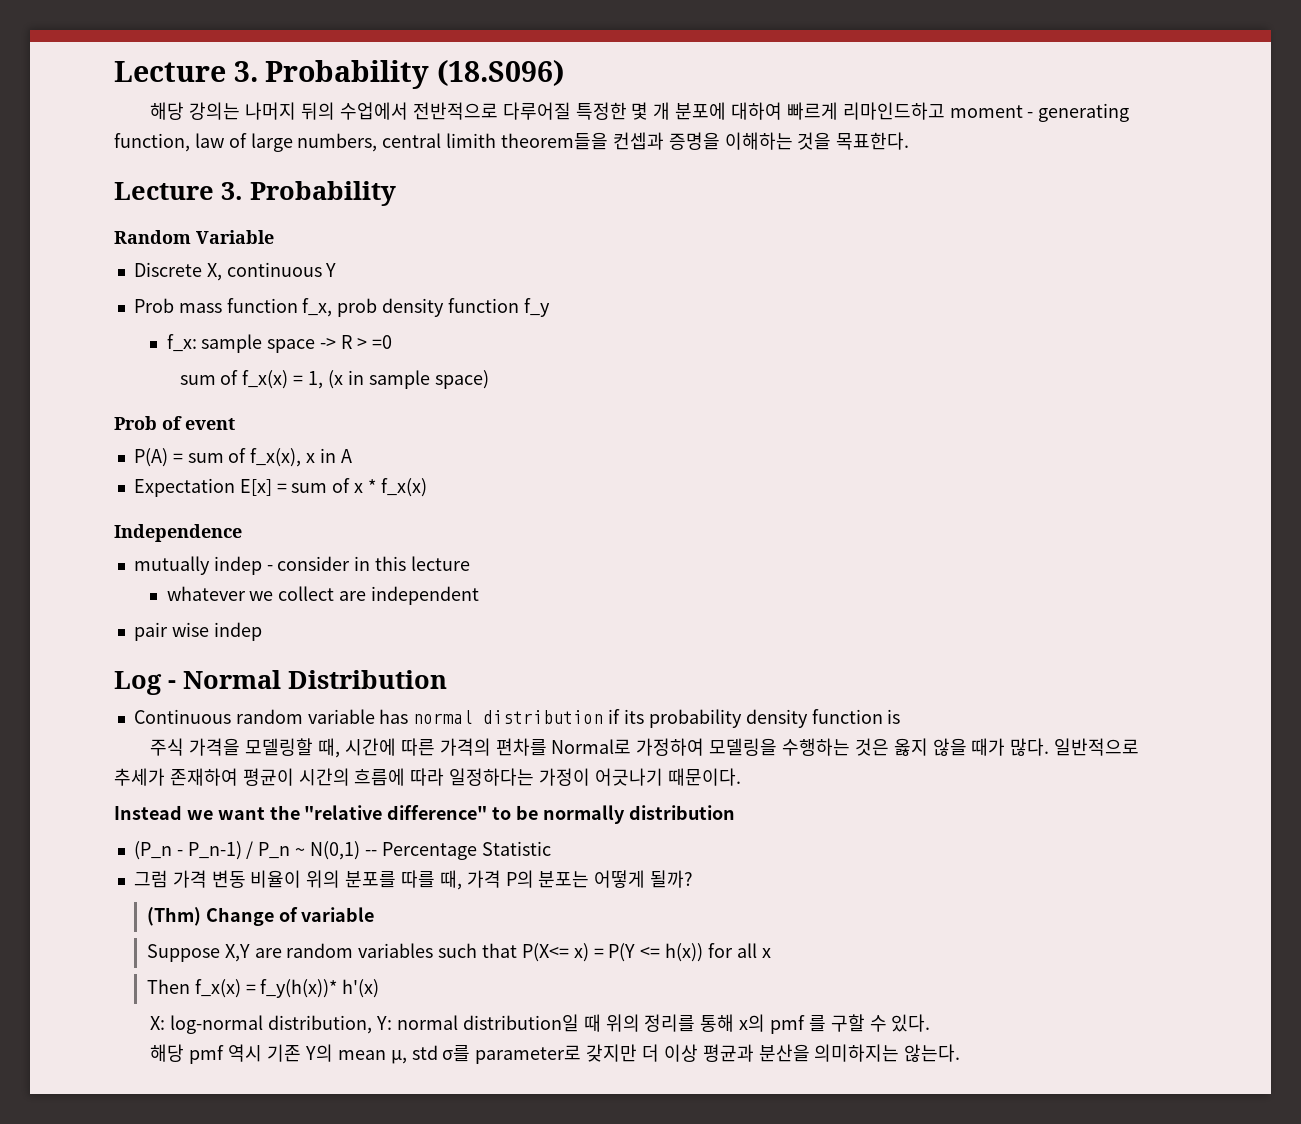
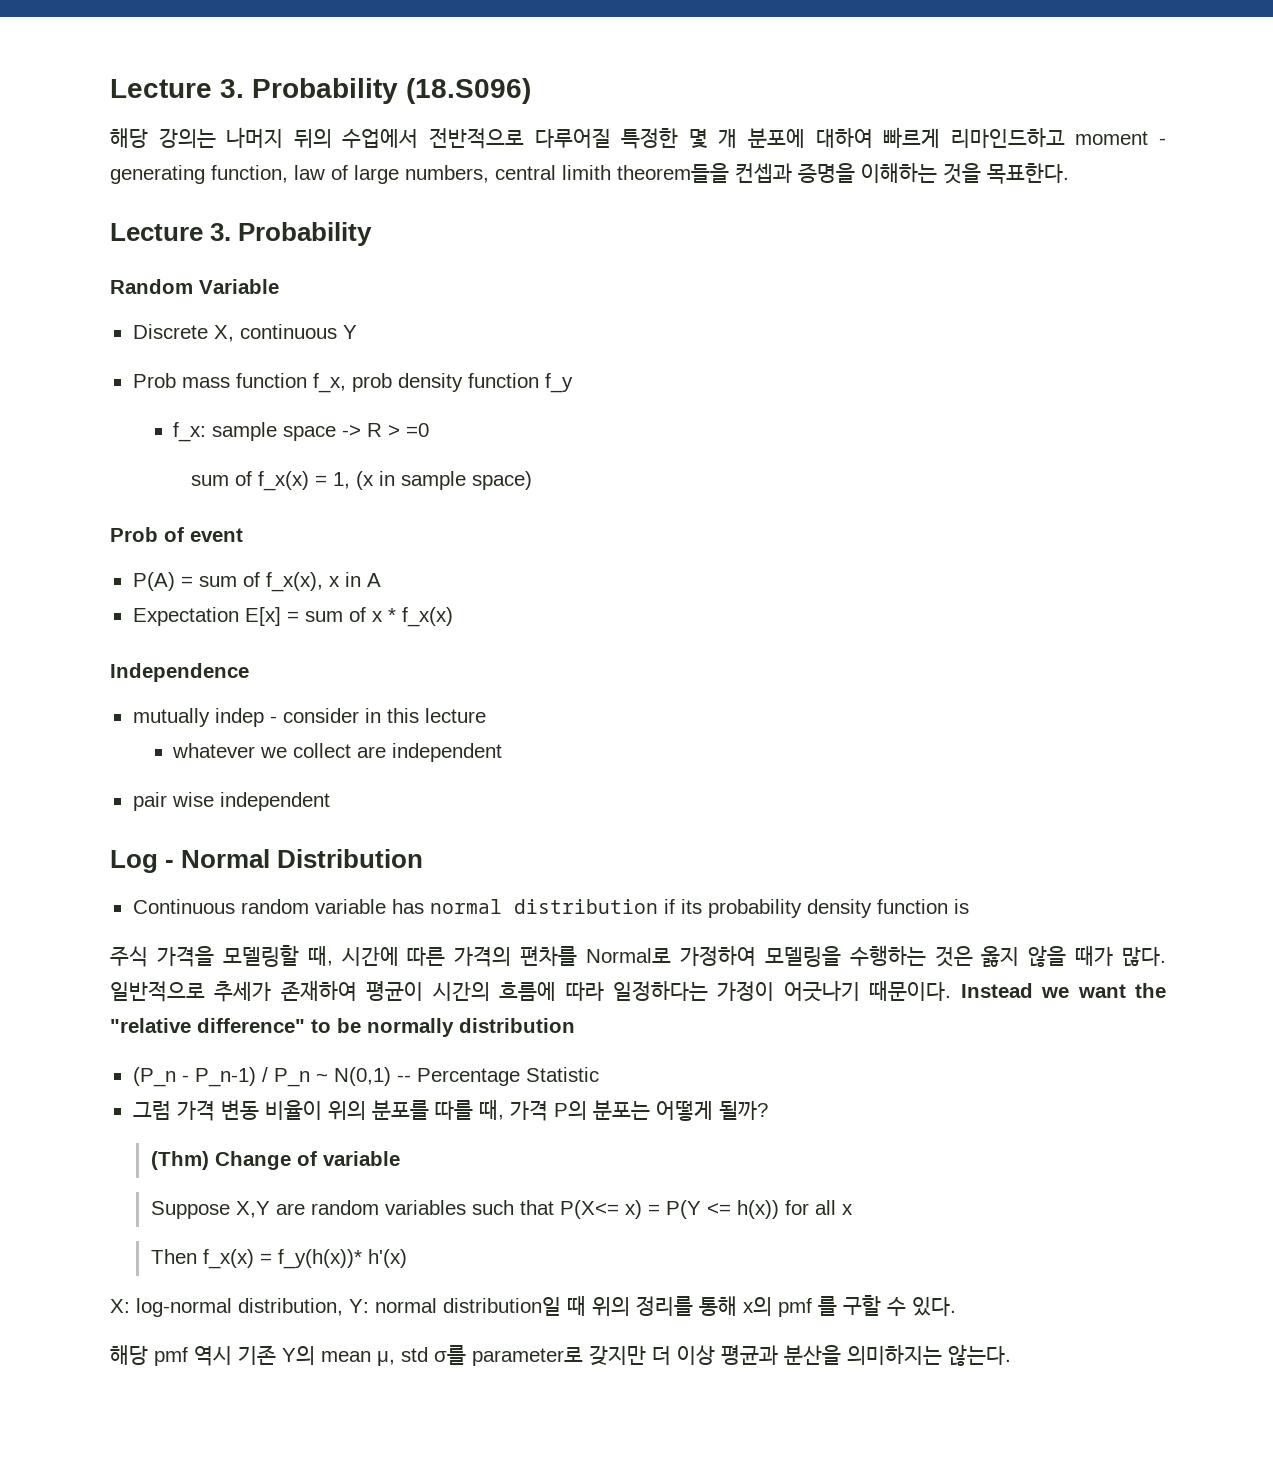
[213,622,262,641] indep -> [219,792,330,811] independent
(741, 777) // -> (952, 990) none

